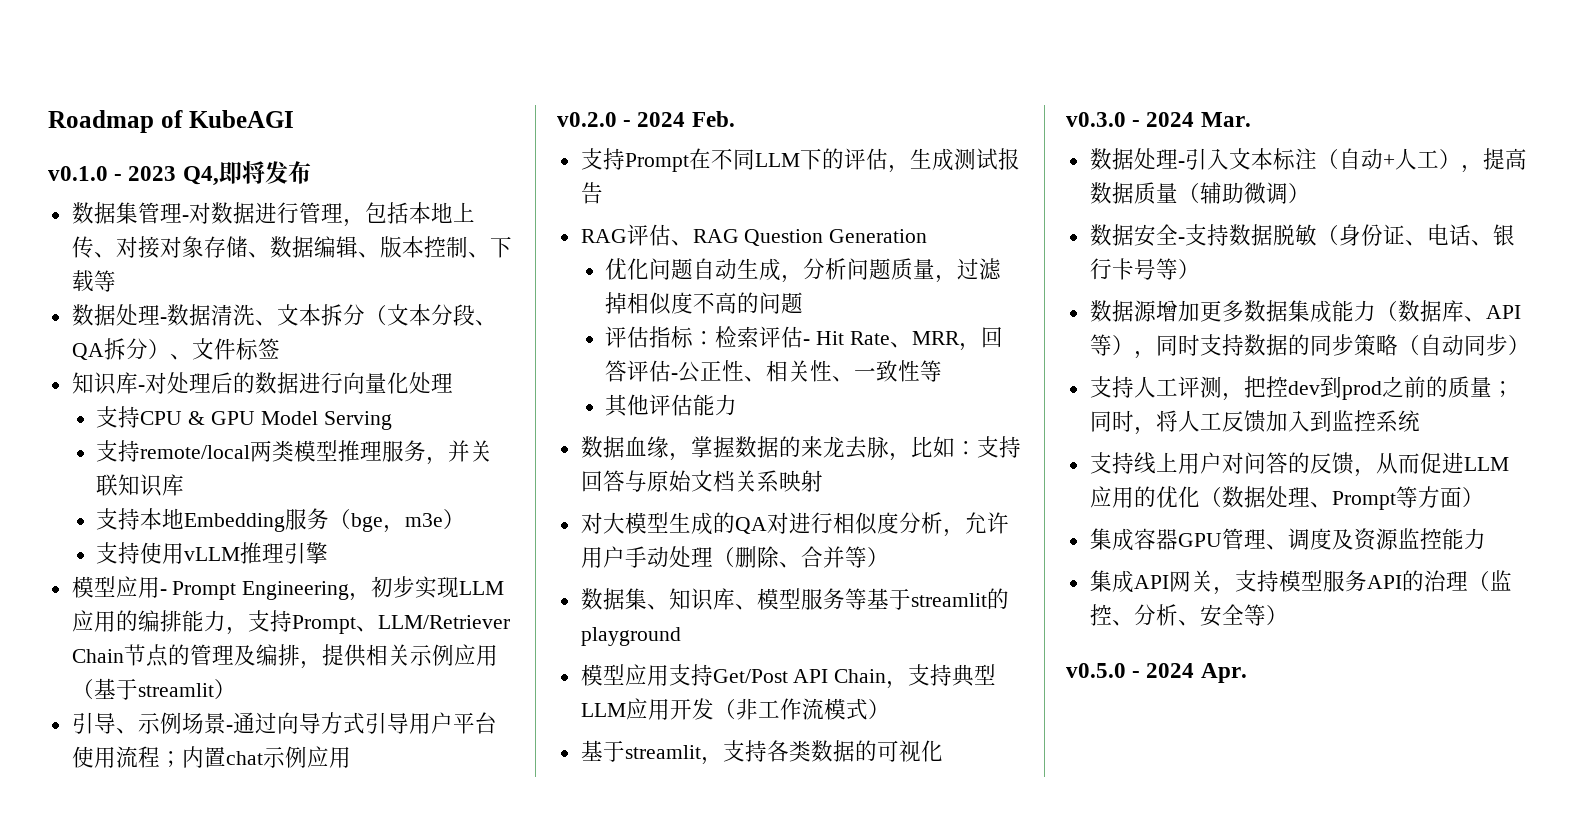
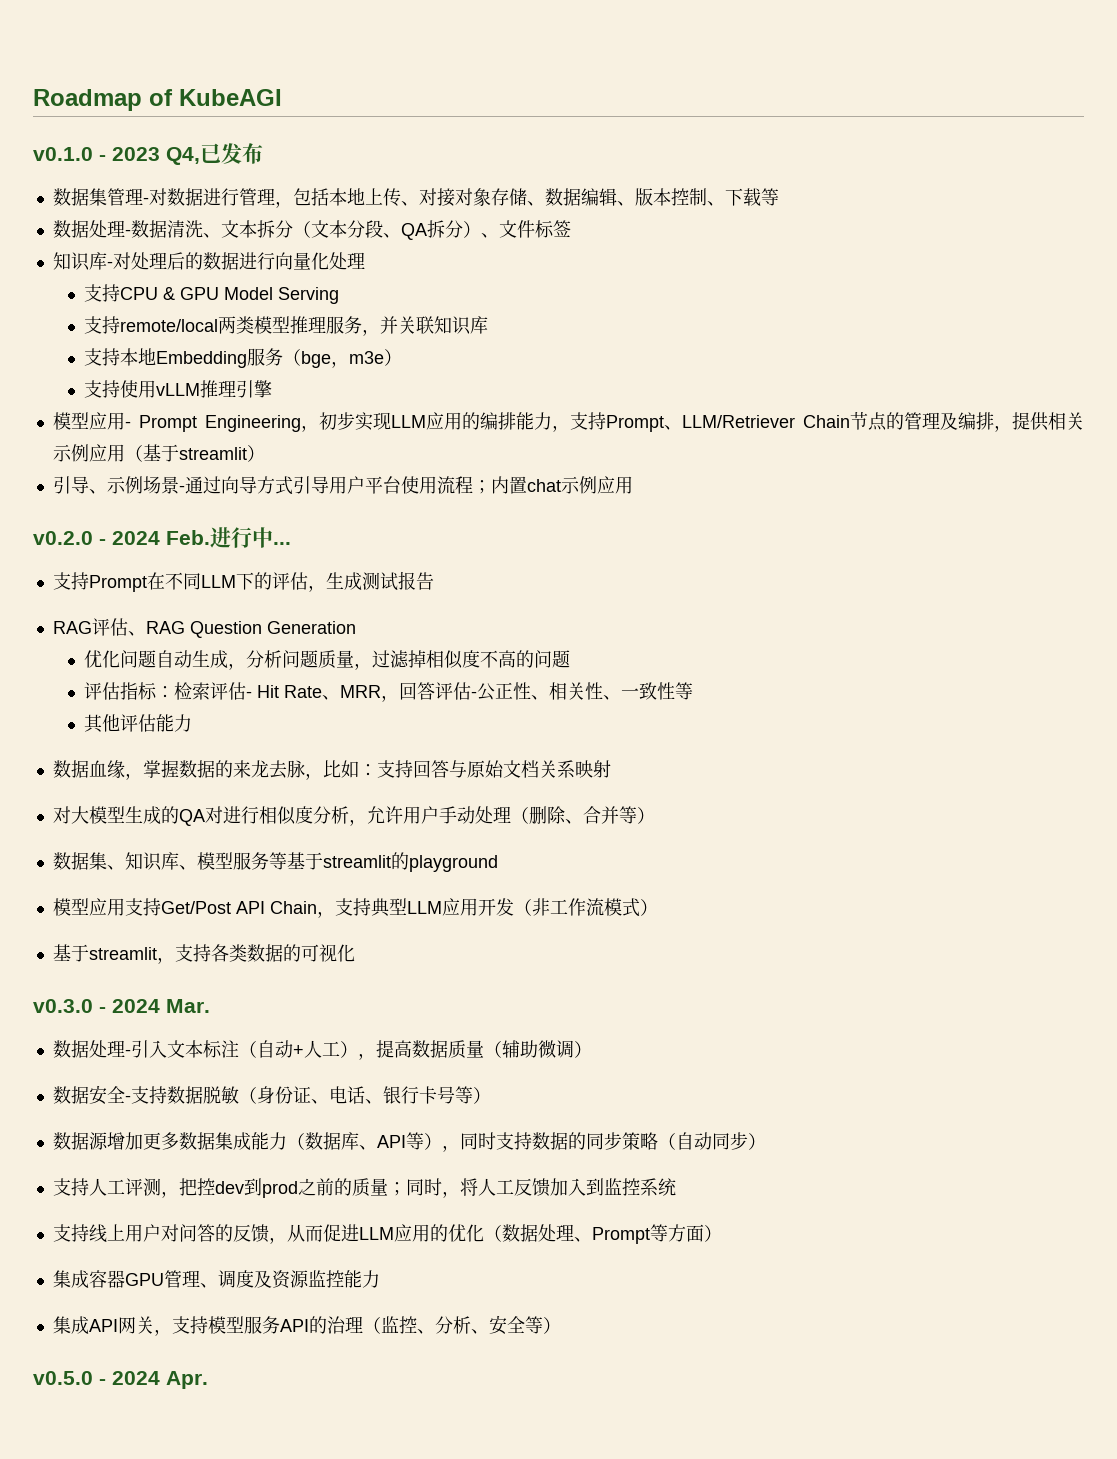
[218,161,265,184] 即将 -> [200,143,221,163] 已
(735, 119) none -> [210,527,291,548] 进行中...

